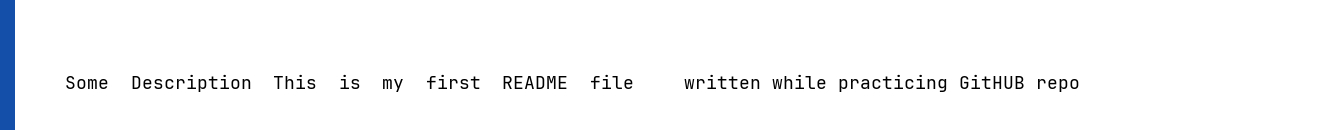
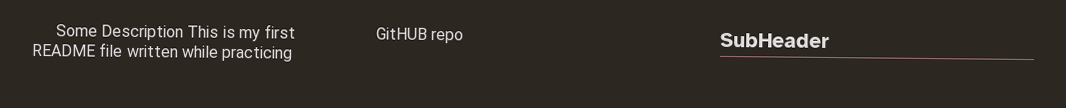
(1080, 85) none -> [720,32,830,48] // SubHeader

